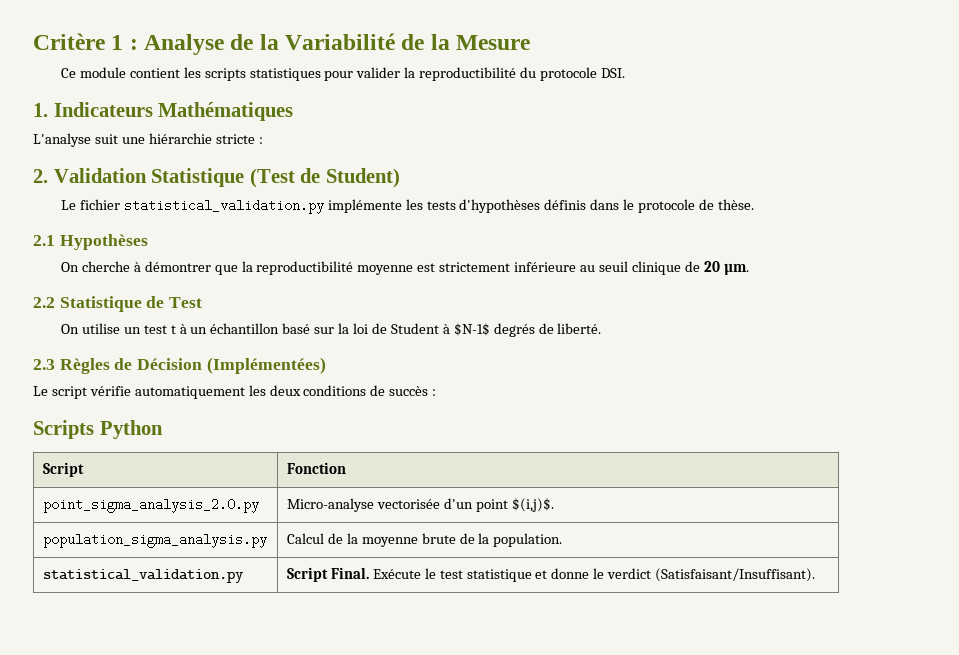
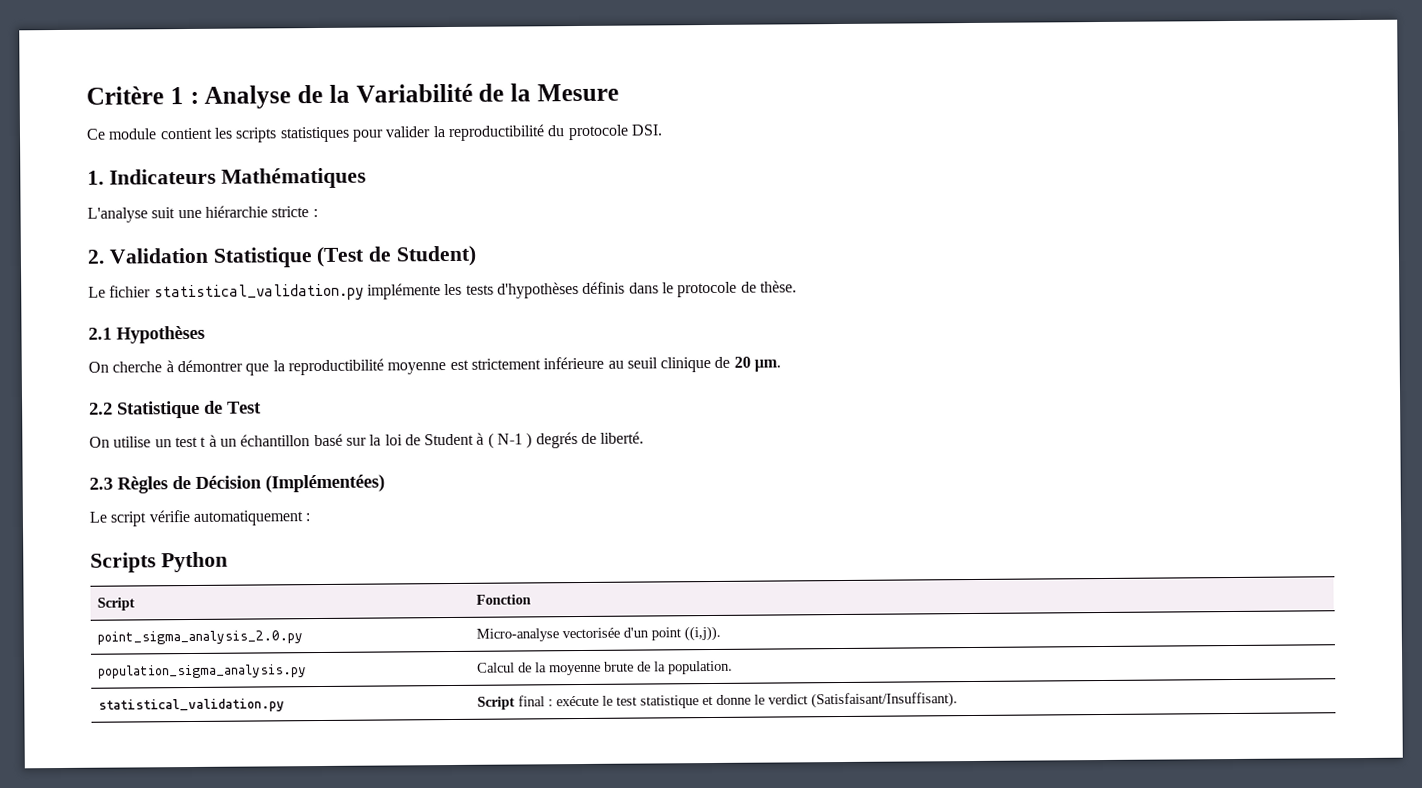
[453,323,490,336] $N-1$ -> [487,432,533,449] ( N-1 )
[248,385,429,396] les deux conditions de succès -> (303, 518) none
[511,498,554,512] $(i,j)$. -> [683,625,721,642] ((i,j)).
[330,567,421,579] Final. Exécute -> [517,695,599,707] final : exécute

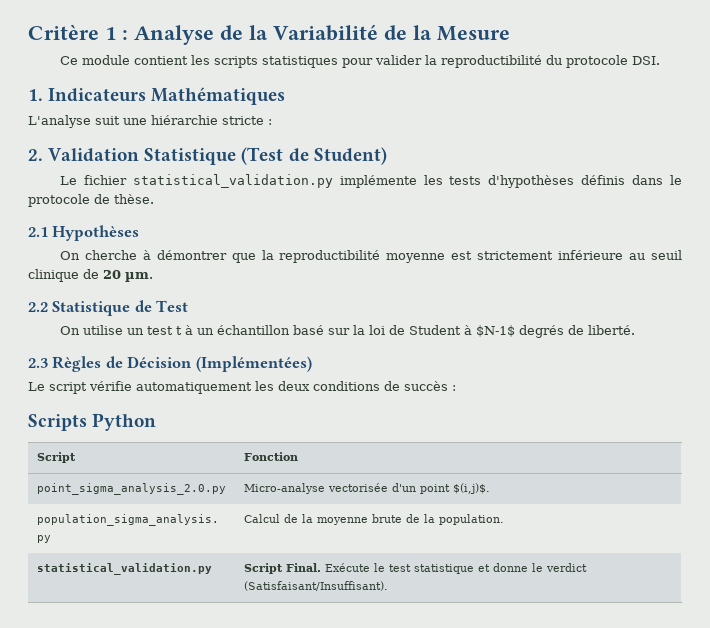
[487,432,533,449] ( N-1 ) -> [475,325,515,337] $N-1$
(303, 518) none -> [255,381,448,391] les deux conditions de succès
[683,625,721,642] ((i,j)). -> [452,483,490,494] $(i,j)$.
[517,695,599,707] final : exécute -> [285,563,370,572] Final. Exécute

